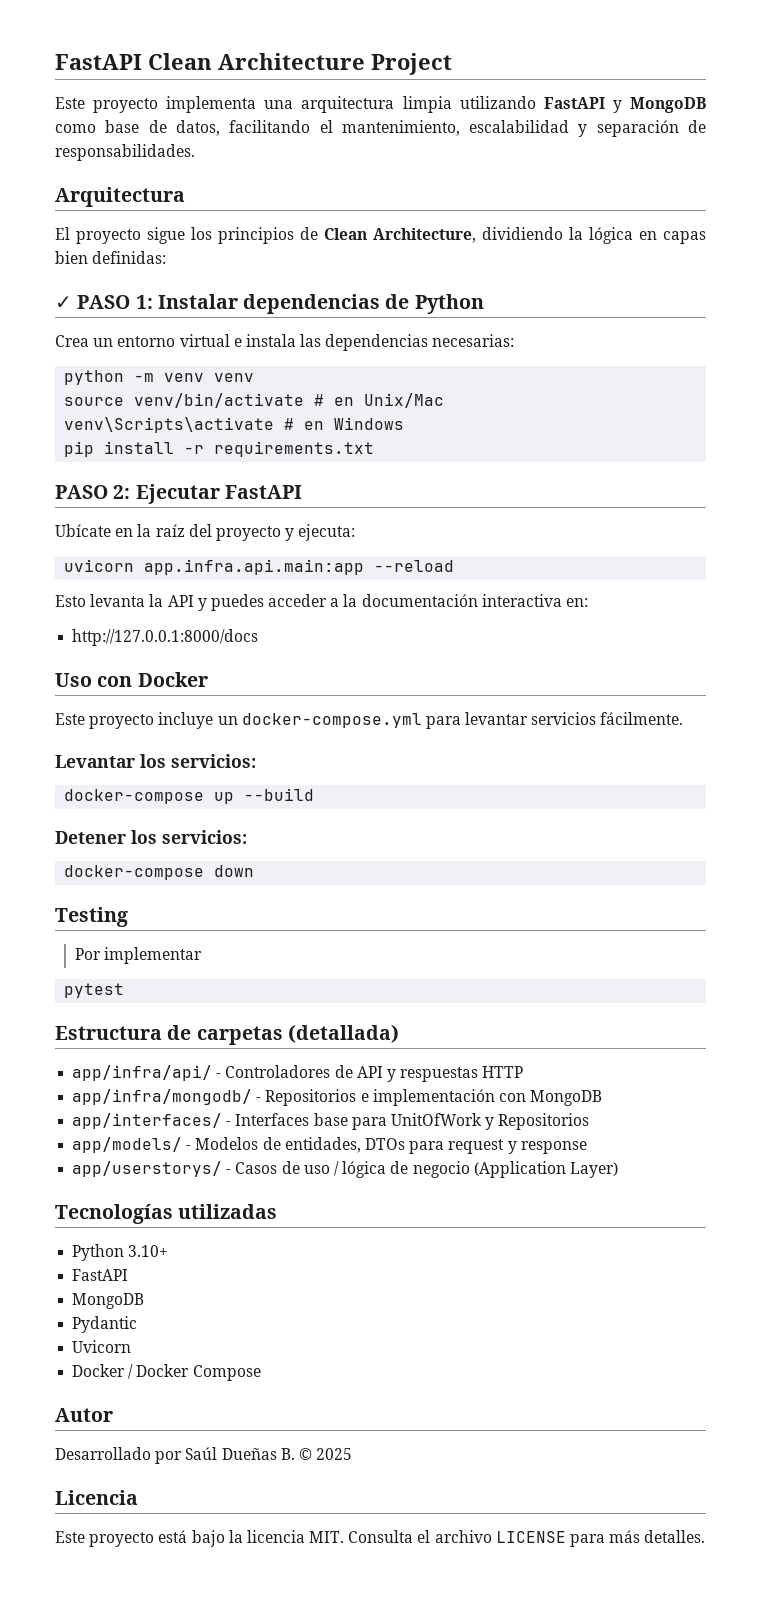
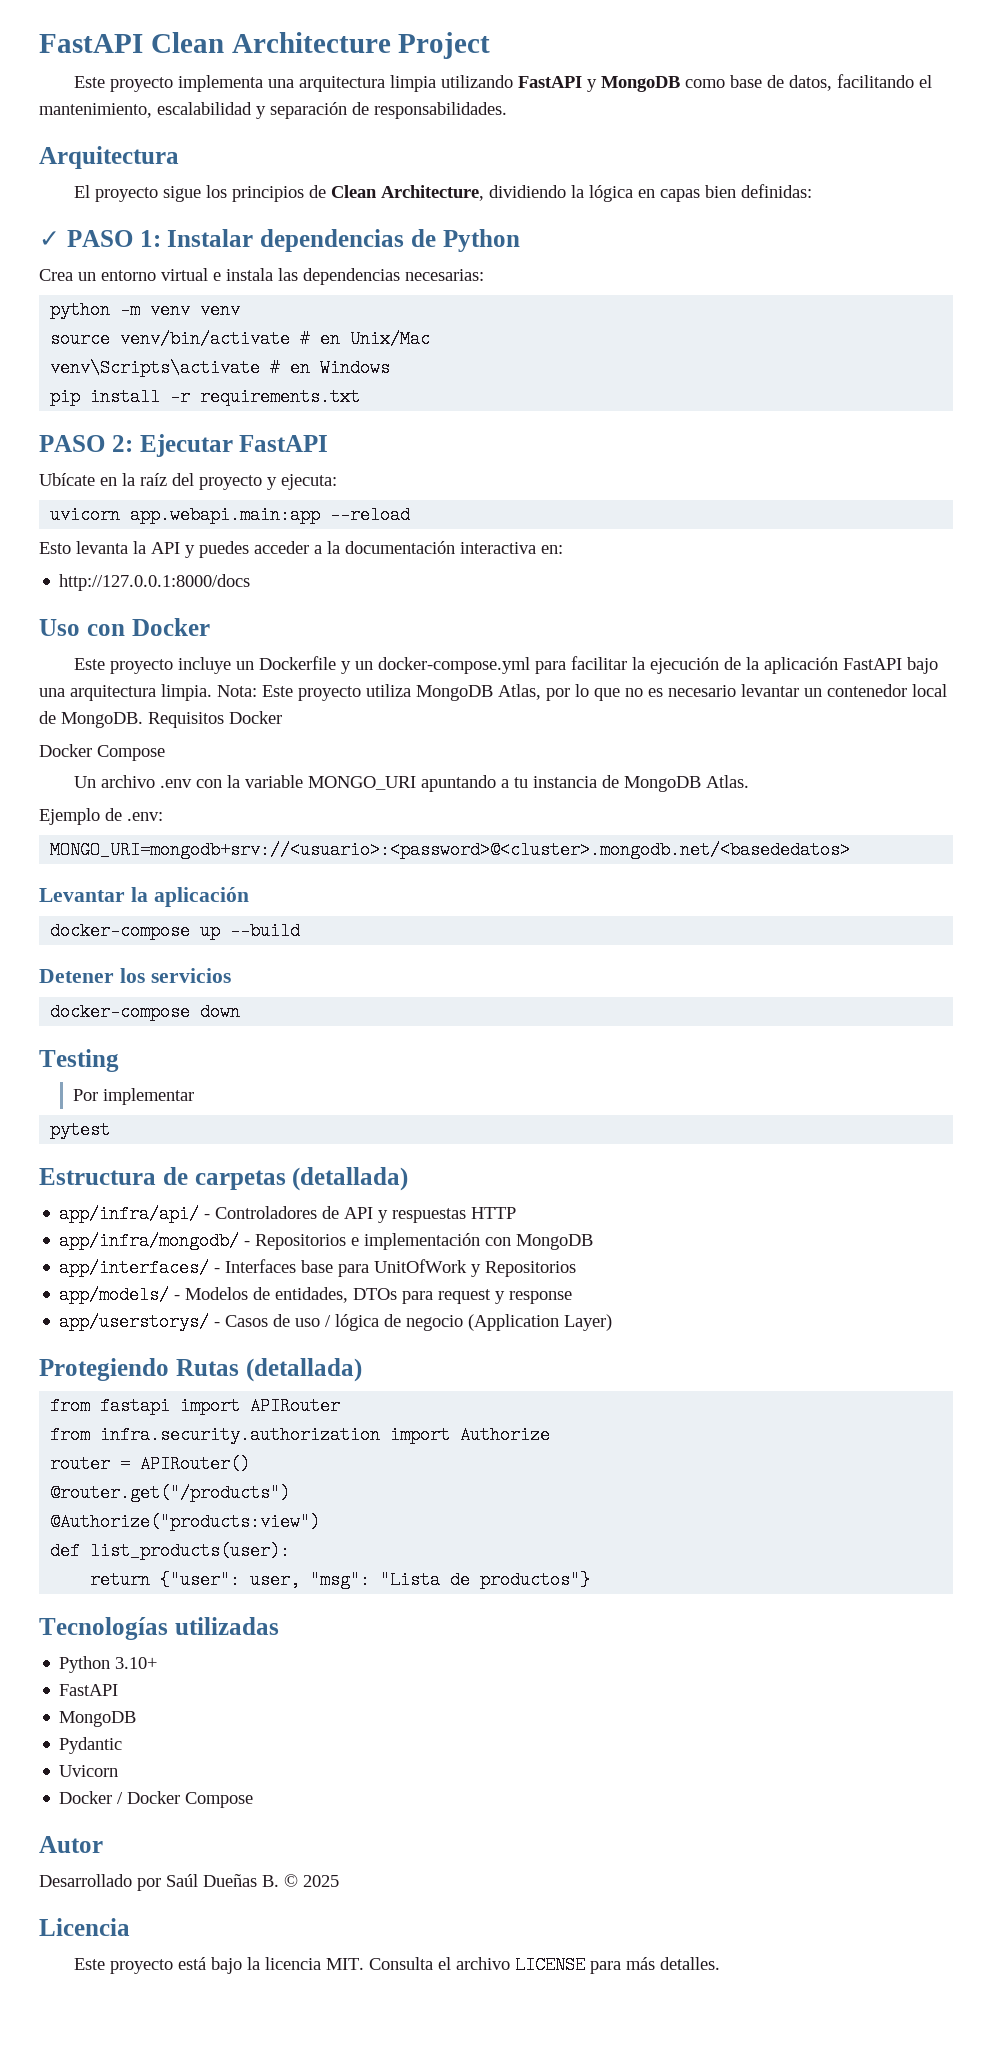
[144,559,365,575] app.infra.api.main:app -> [130,506,321,524] app.webapi.main:app
[241,712,684,729] docker-compose.yml para levantar servicios fácilmente. -> [259,656,939,674] [39,684,947,701] [39,711,282,728] [39,744,165,761] [74,775,750,792] [39,808,163,825] [50,841,851,859] Dockerfile y un docker-compose.yml para facilitar la ejecución de la aplicación FastAPI bajo una arquitectura limpia. Nota: Este proyecto utiliza MongoDB Atlas, por lo que no es necesario levantar un contenedor local de MongoDB. Requisitos Docker // Docker Compose // Un archivo .env con la variable MONGO_URI apuntando a tu instancia de MongoDB Atlas. // Ejemplo de .env: // MONGO_URI=mongodb+srv://<usuario>:<password>@<cluster>.mongodb.net/<basededatos>
[140,754,256,768] los servicios: -> [130,887,249,907] la aplicación
[162,830,247,844] servicios: -> [150,968,231,983] servicios
(618, 1170) none -> [39,1358,362,1382] [50,1397,341,1415] [50,1426,551,1444] [50,1455,251,1473] [50,1484,291,1502] [50,1513,321,1531] [50,1542,291,1560] [90,1571,591,1589] // Protegiendo Rutas (detallada) // from fastapi import APIRouter // from infra.security.authorization import Authorize // router = APIRouter() // @router.get("/products") // @Authorize("products:view") // def list_products(user): // return {"user": user, "msg": "Lista de productos"}

